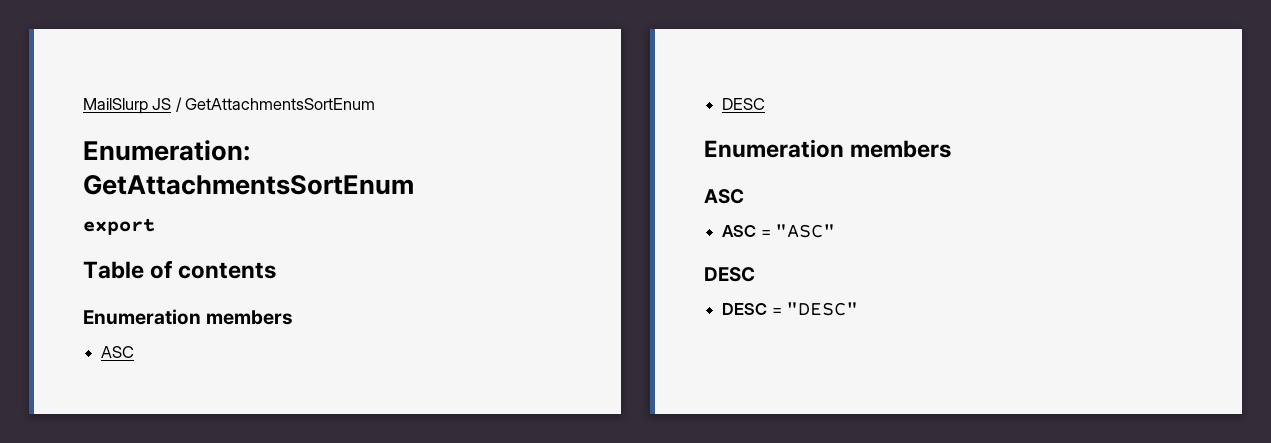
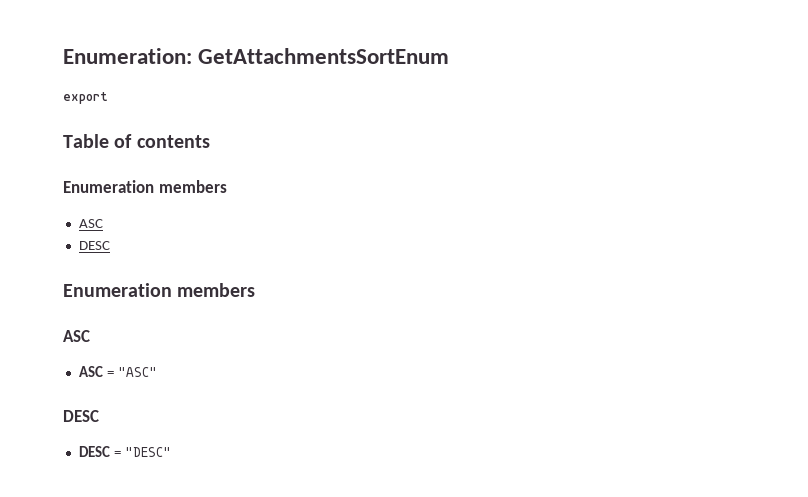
[83,97,376,114] MailSlurp JS / GetAttachmentsSortEnum // -> (63, 56) none

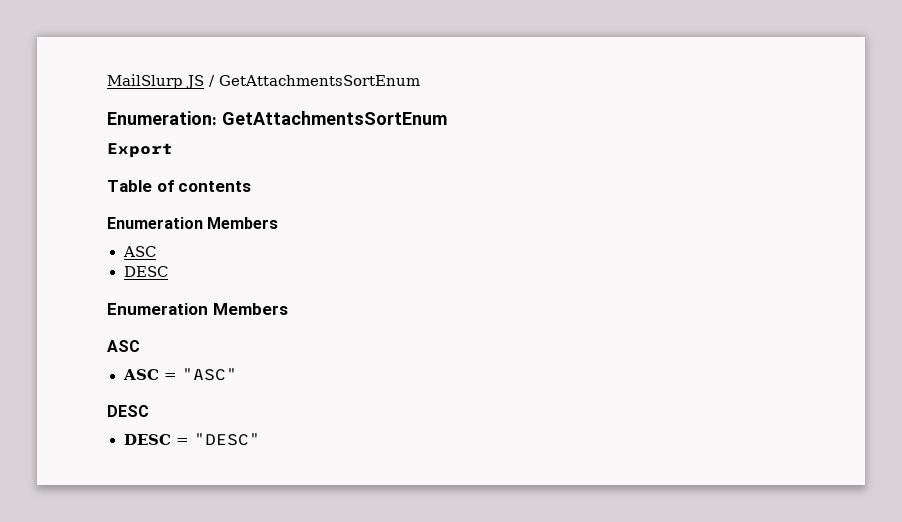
(63, 56) none -> [107,74,420,89] MailSlurp JS / GetAttachmentsSortEnum //
[63,92,108,104] export -> [107,143,173,158] Export
[158,180,227,193] members -> [207,217,279,229] Members
[177,283,256,297] members -> [212,303,288,315] Members

